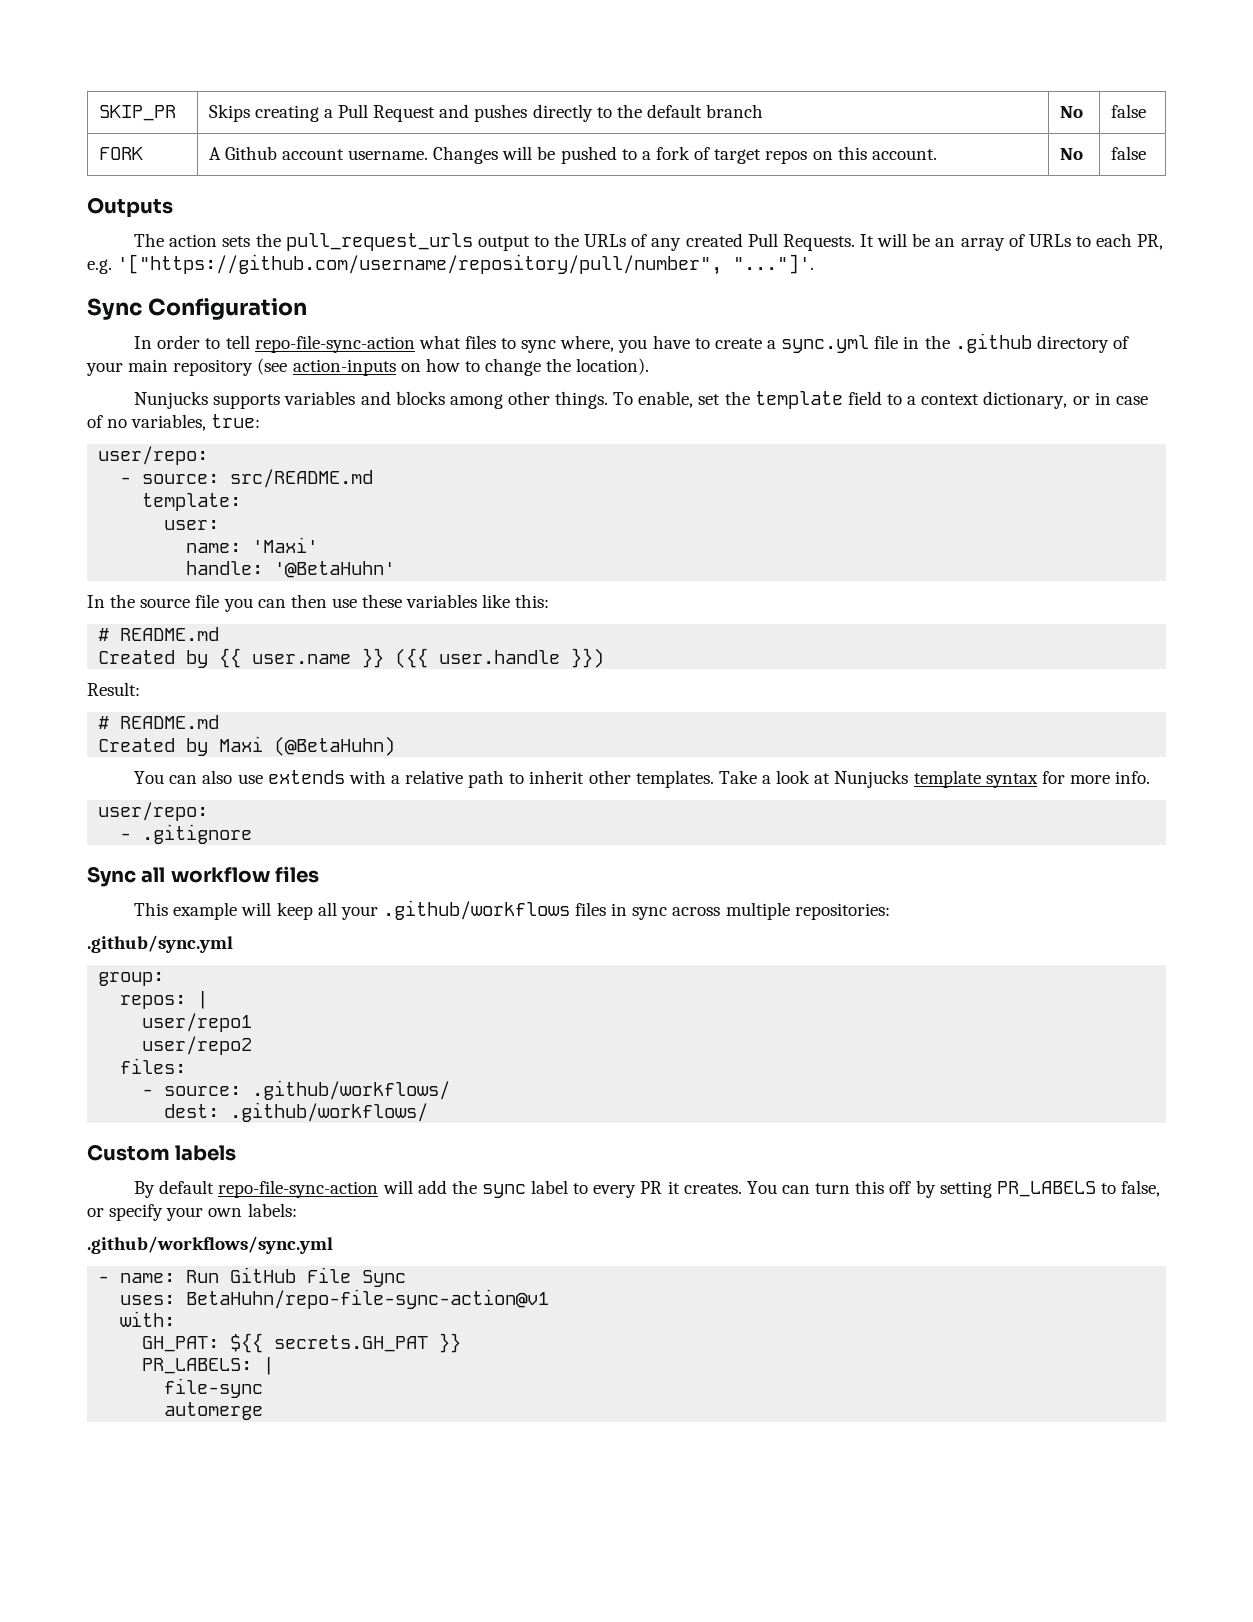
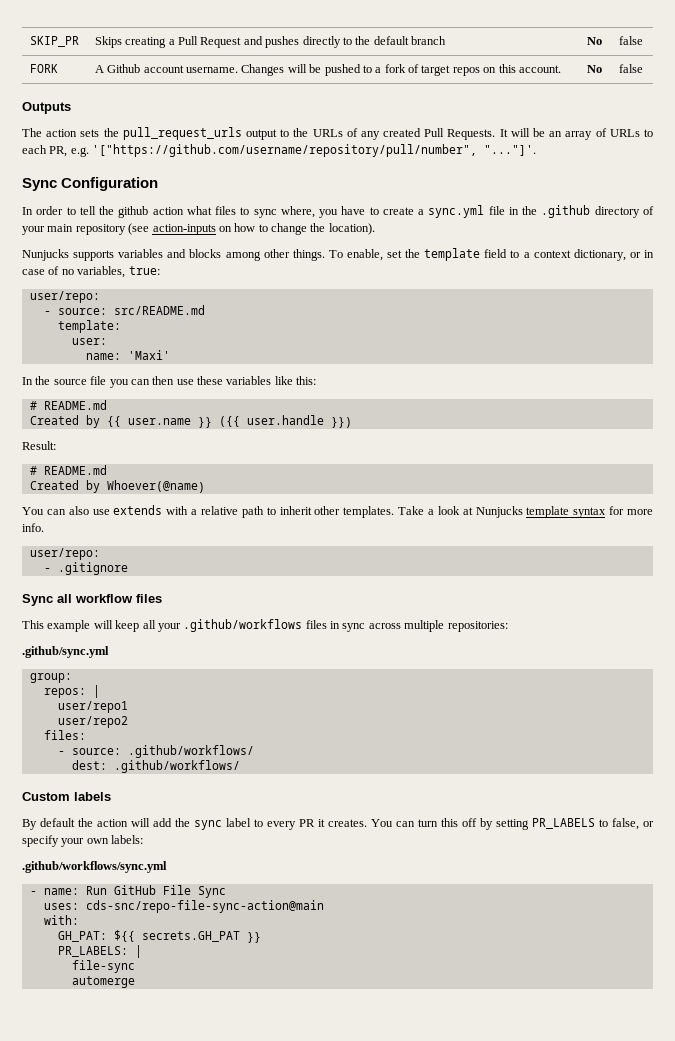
[254,335,415,353] repo-file-sync-action -> [99,206,184,218] the github action
[186,561,396,578] // handle: '@BetaHuhn' -> (170, 355) none
[219,736,396,756] Maxi (@BetaHuhn) -> [106,480,205,493] Whoever(@name)
[218,1180,379,1198] repo-file-sync-action -> [78,818,128,827] the action
[186,1289,550,1309] BetaHuhn/repo-file-sync-action@v1 -> [85,900,324,913] cds-snc/repo-file-sync-action@main

